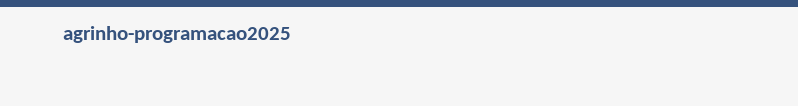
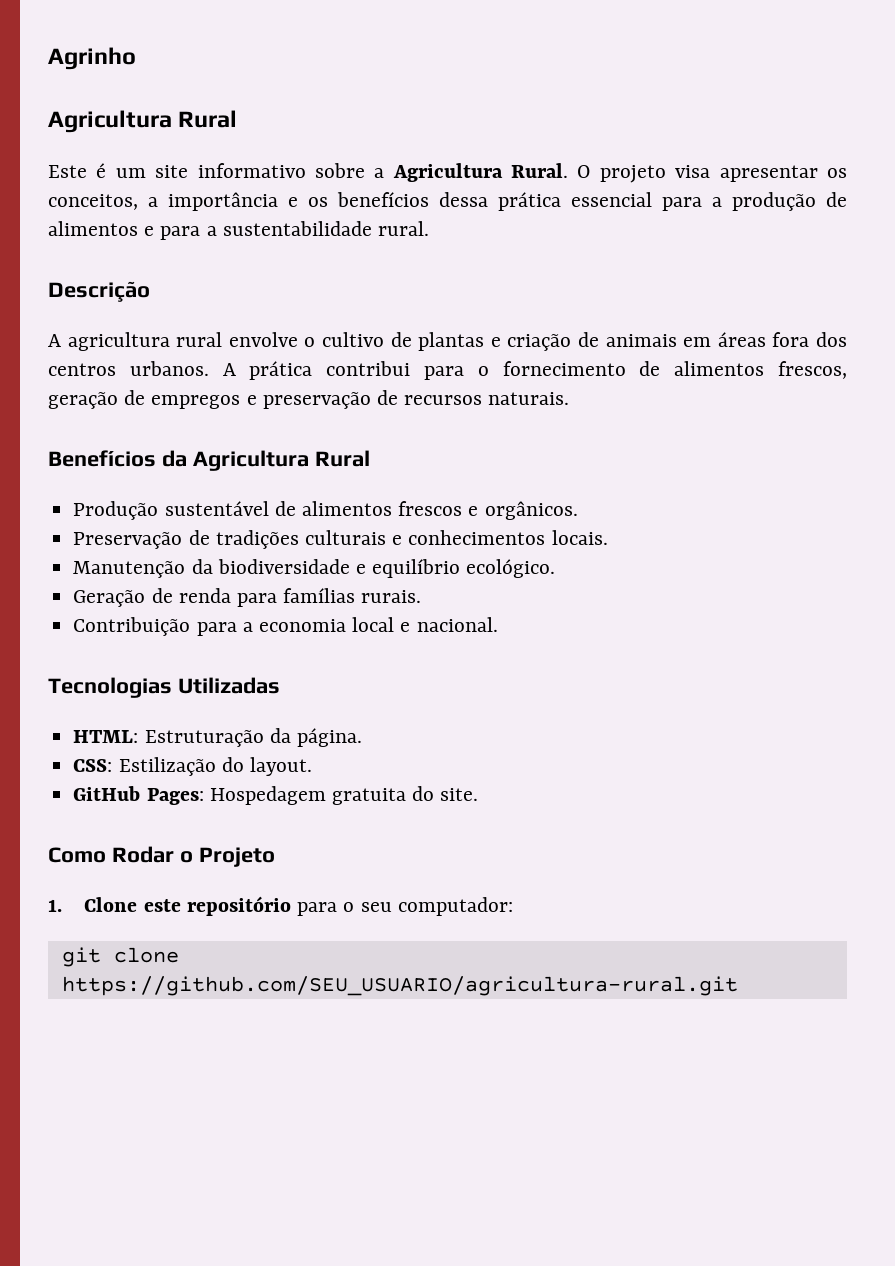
[63,26,291,43] agrinho-programacao2025 -> [48,47,136,70] [48,110,238,133] [48,163,847,183] [48,192,847,211] [48,221,430,240] [48,281,150,302] [48,332,848,351] [48,361,847,380] [48,390,570,409] [48,450,370,471] [73,501,578,520] [73,530,608,549] [73,559,556,578] [73,588,422,607] [73,617,498,636] [48,677,280,698] [73,728,362,747] [73,757,312,776] [73,786,479,805] [48,846,275,867] [48,896,513,916] [61,947,179,967] [61,976,738,996] Agrinho // Agricultura Rural // Este é um site informativo sobre a Agricultura Rural. O projeto visa apresentar os conceitos, a importância e os benefícios dessa prática essencial para a produção de alimentos e para a sustentabilidade rural. // Descrição // A agricultura rural envolve o cultivo de plantas e criação de animais em áreas fora dos centros urbanos. A prática contribui para o fornecimento de alimentos frescos, geração de empregos e preservação de recursos naturais. // Benefícios da Agricultura Rural // Produção sustentável de alimentos frescos e orgânicos. // Preservação de tradições culturais e conhecimentos locais. // Manutenção da biodiversidade e equilíbrio ecológico. // Geração de renda para famílias rurais. // Contribuição para a economia local e nacional. // Tecnologias Utilizadas // HTML: Estruturação da página. // CSS: Estilização do layout. // GitHub Pages: Hospedagem gratuita do site. // Como Rodar o Projeto // 1. Clone este repositório para o seu computador: // git clone https://github.com/SEU_USUARIO/agricultura-rural.git

